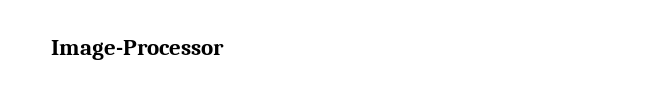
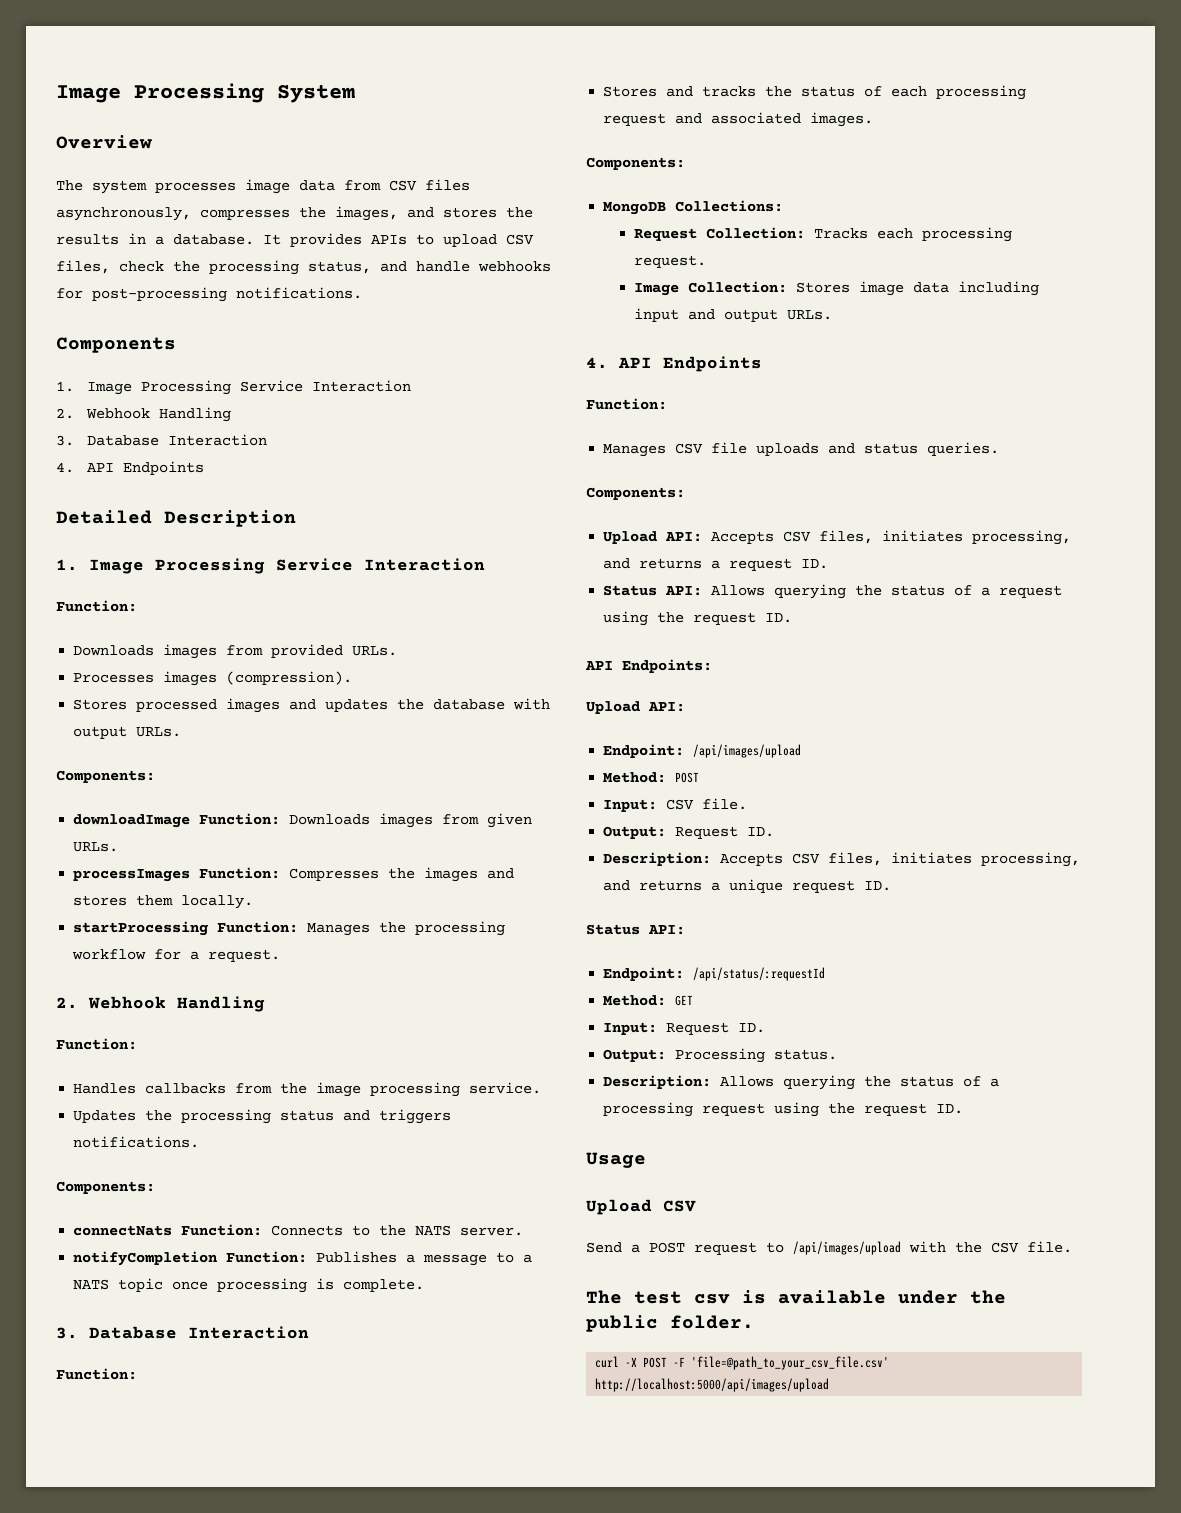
[51,40,224,60] Image-Processor -> [56,83,355,103] [56,135,152,149] [56,179,470,194] [56,206,533,221] [56,233,534,247] [56,260,551,275] [56,287,362,302] [56,337,176,353] [56,380,411,395] [56,407,231,422] [56,434,267,446] [56,461,204,475] [56,510,296,527] [56,558,485,574] [56,600,137,612] [73,644,398,659] [73,671,353,686] [73,698,551,713] [73,726,182,739] [56,770,155,783] [73,813,533,828] [73,842,119,852] [73,867,515,882] [73,895,254,909] [73,921,506,936] [72,949,281,962] [56,996,265,1012] [56,1038,137,1050] [73,1082,542,1097] [73,1109,452,1124] [73,1136,200,1148] [56,1181,155,1194] [73,1224,524,1236] [73,1251,533,1266] [73,1278,425,1293] [56,1326,309,1339] [56,1368,137,1380] [603,85,1027,100] [603,112,874,127] [586,157,685,170] [603,200,784,215] [633,227,1012,242] [633,255,706,268] [633,281,1039,296] [633,308,832,322] [586,356,762,372] [586,398,667,410] [603,442,1000,457] [586,487,685,500] [603,530,1072,545] [603,558,829,571] [603,584,1063,599] [603,611,793,626] [585,659,712,673] [586,701,685,714] [603,744,802,758] [603,772,700,783] [603,798,748,812] [603,826,775,839] [603,852,1081,867] [603,879,892,893] [586,924,685,935] [603,967,826,981] [603,995,694,1006] [603,1022,766,1035] [603,1048,838,1063] [603,1075,1000,1090] [603,1102,964,1117] [586,1152,646,1168] [586,1199,696,1215] [586,1241,1072,1255] [586,1290,1006,1304] [586,1315,754,1332] [595,1356,890,1370] [595,1378,830,1392] Image Processing System // Overview // The system processes image data from CSV files asynchronously, compresses the images, and stores the results in a database. It provides APIs to upload CSV files, check the processing status, and handle webhooks for post-processing notifications. // Components // 1. Image Processing Service Interaction // 2. Webhook Handling // 3. Database Interaction // 4. API Endpoints // Detailed Description // 1. Image Processing Service Interaction // Function: // Downloads images from provided URLs. // Processes images (compression). // Stores processed images and updates the database with output URLs. // Components: // downloadImage Function: Downloads images from given URLs. // processImages Function: Compresses the images and stores them locally. // startProcessing Function: Manages the processing workflow for a request. // 2. Webhook Handling // Function: // Handles callbacks from the image processing service. // Updates the processing status and triggers notifications. // Components: // connectNats Function: Connects to the NATS server. // notifyCompletion Function: Publishes a message to a NATS topic once processing is complete. // 3. Database Interaction // Function: // Stores and tracks the status of each processing request and associated images. // Components: // MongoDB Collections: // Request Collection: Tracks each processing request. // Image Collection: Stores image data including input and output URLs. // 4. API Endpoints // Function: // Manages CSV file uploads and status queries. // Components: // Upload API: Accepts CSV files, initiates processing, and returns a request ID. // Status API: Allows querying the status of a request using the request ID. // API Endpoints: // Upload API: // Endpoint: /api/images/upload // Method: POST // Input: CSV file. // Output: Request ID. // Description: Accepts CSV files, initiates processing, and returns a unique request ID. // Status API: // Endpoint: /api/status/:requestId // Method: GET // Input: Request ID. // Output: Processing status. // Description: Allows querying the status of a processing request using the request ID. // Usage // Upload CSV // Send a POST request to /api/images/upload with the CSV file. // The test csv is available under the public folder. // curl -X POST -F 'file=@path_to_your_csv_file.csv' http://localhost:5000/api/images/upload

